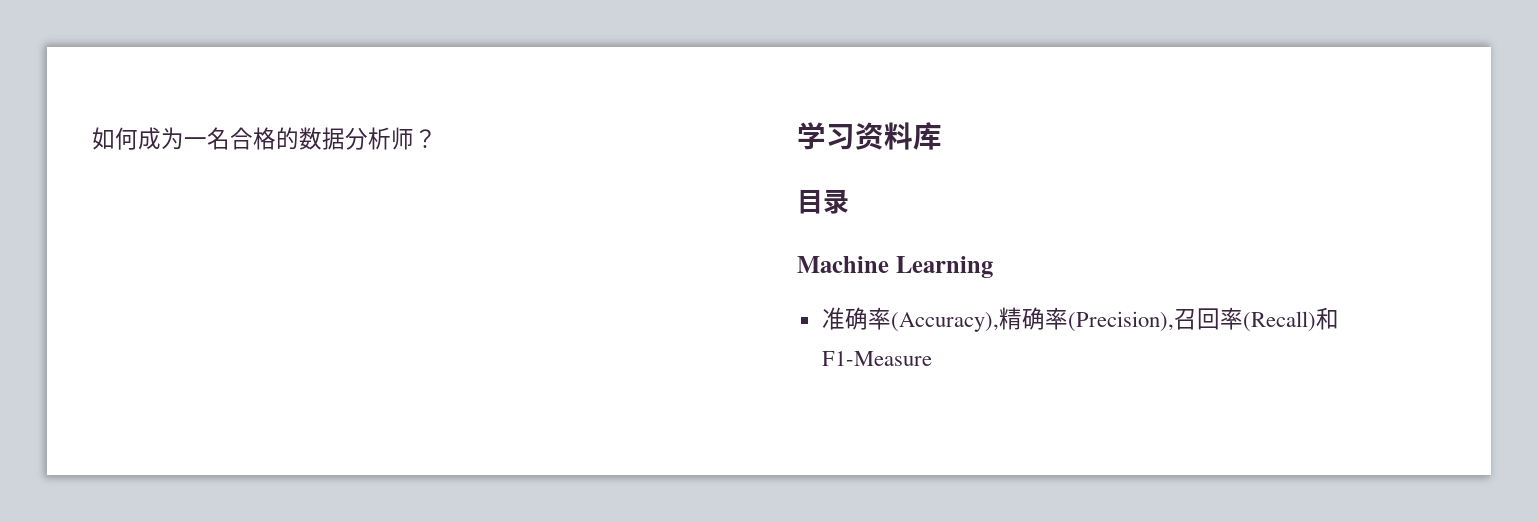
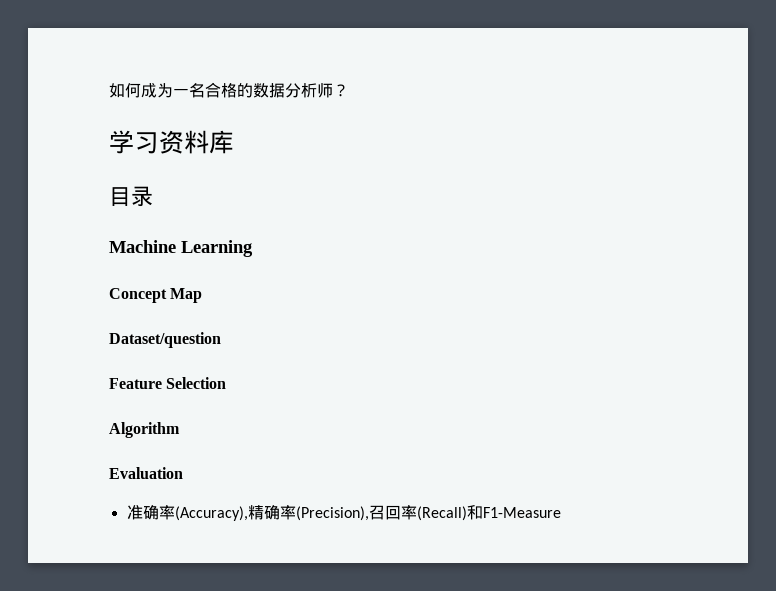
(993, 267) none -> [109,288,203,303] [109,332,221,348] [109,377,227,389] [109,422,180,438] [109,467,183,479] // Concept Map // Dataset/question // Feature Selection // Algorithm // Evaluation

